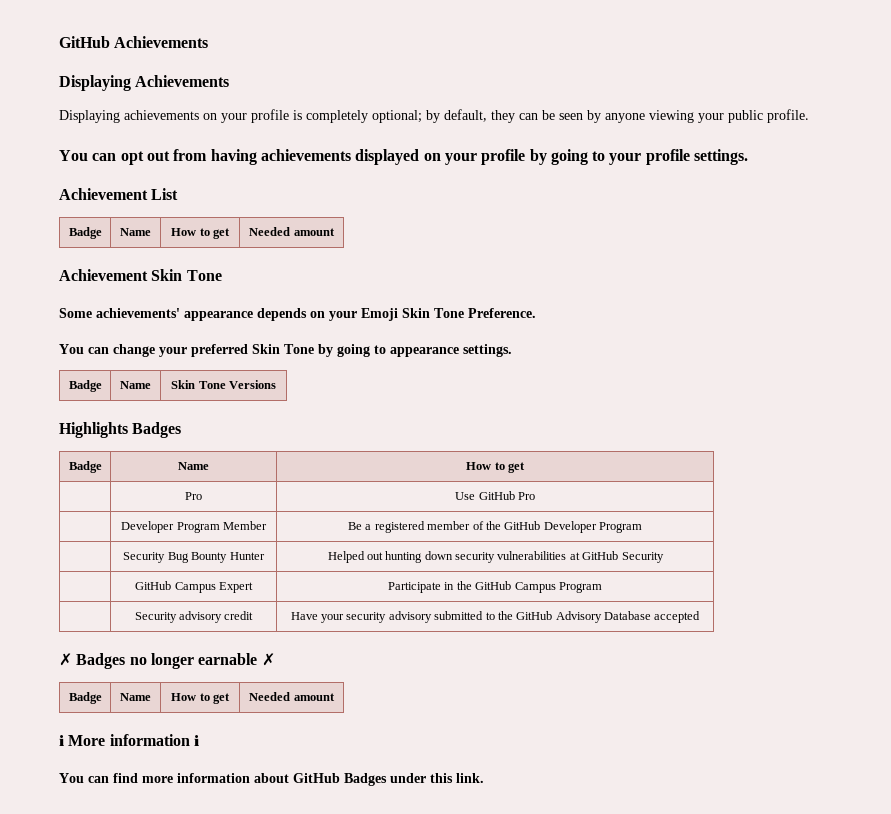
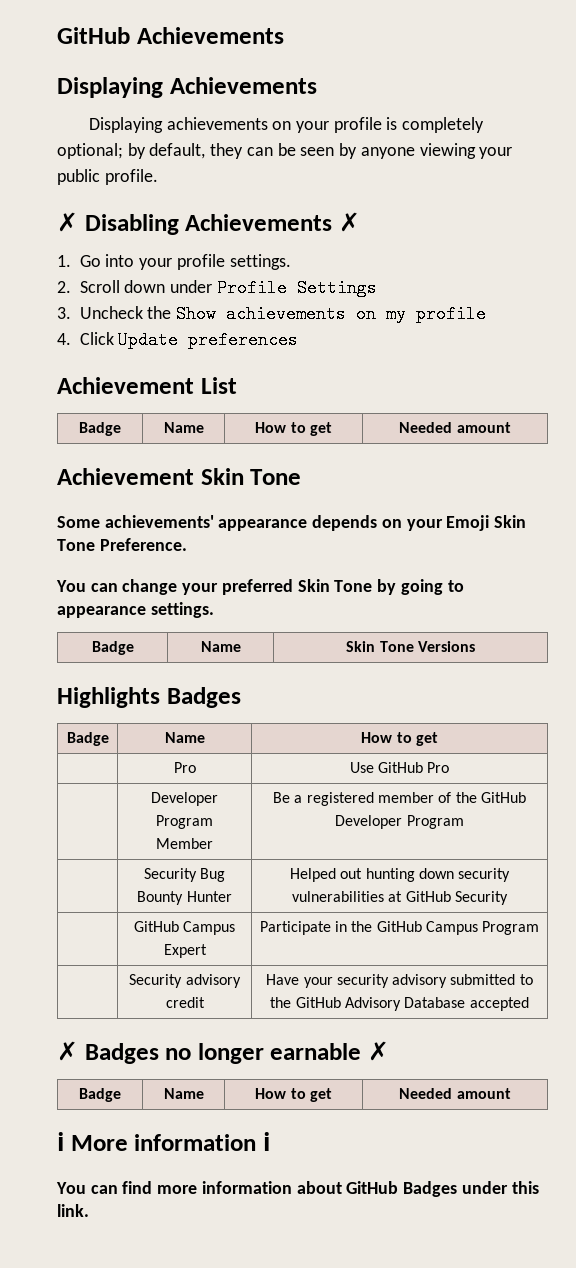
[59,149,749,165] You can opt out from having achievements displayed on your profile by going to your profile settings. -> [57,212,360,235] [57,254,291,270] [57,279,377,297] [57,305,487,323] [57,331,299,349] ✗ Disabling Achievements ✗ // 1. Go into your profile settings. // 2. Scroll down under Profile Settings // 3. Uncheck the Show achievements on my profile // 4. Click Update preferences

